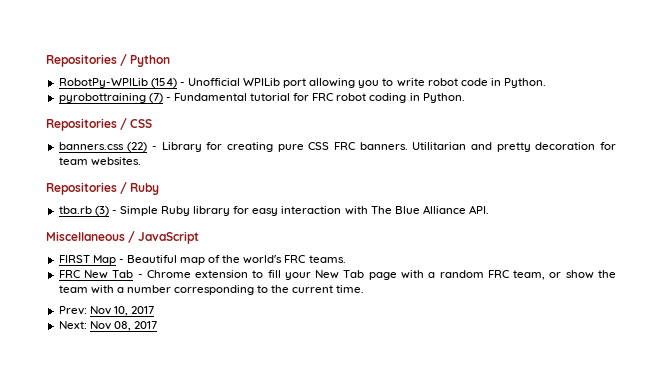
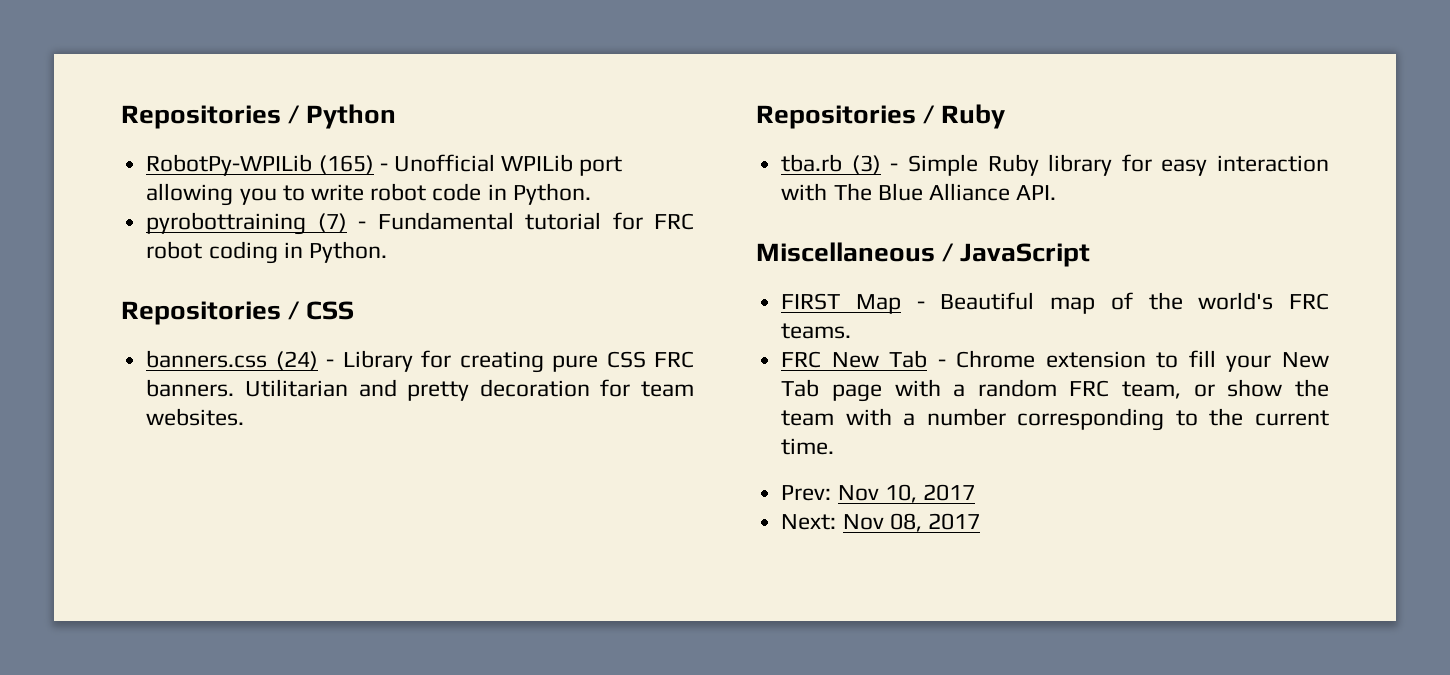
[150,78,177,88] (154) -> [318,155,374,174] (165)
[127,142,148,152] (22) -> [275,351,318,370] (24)

